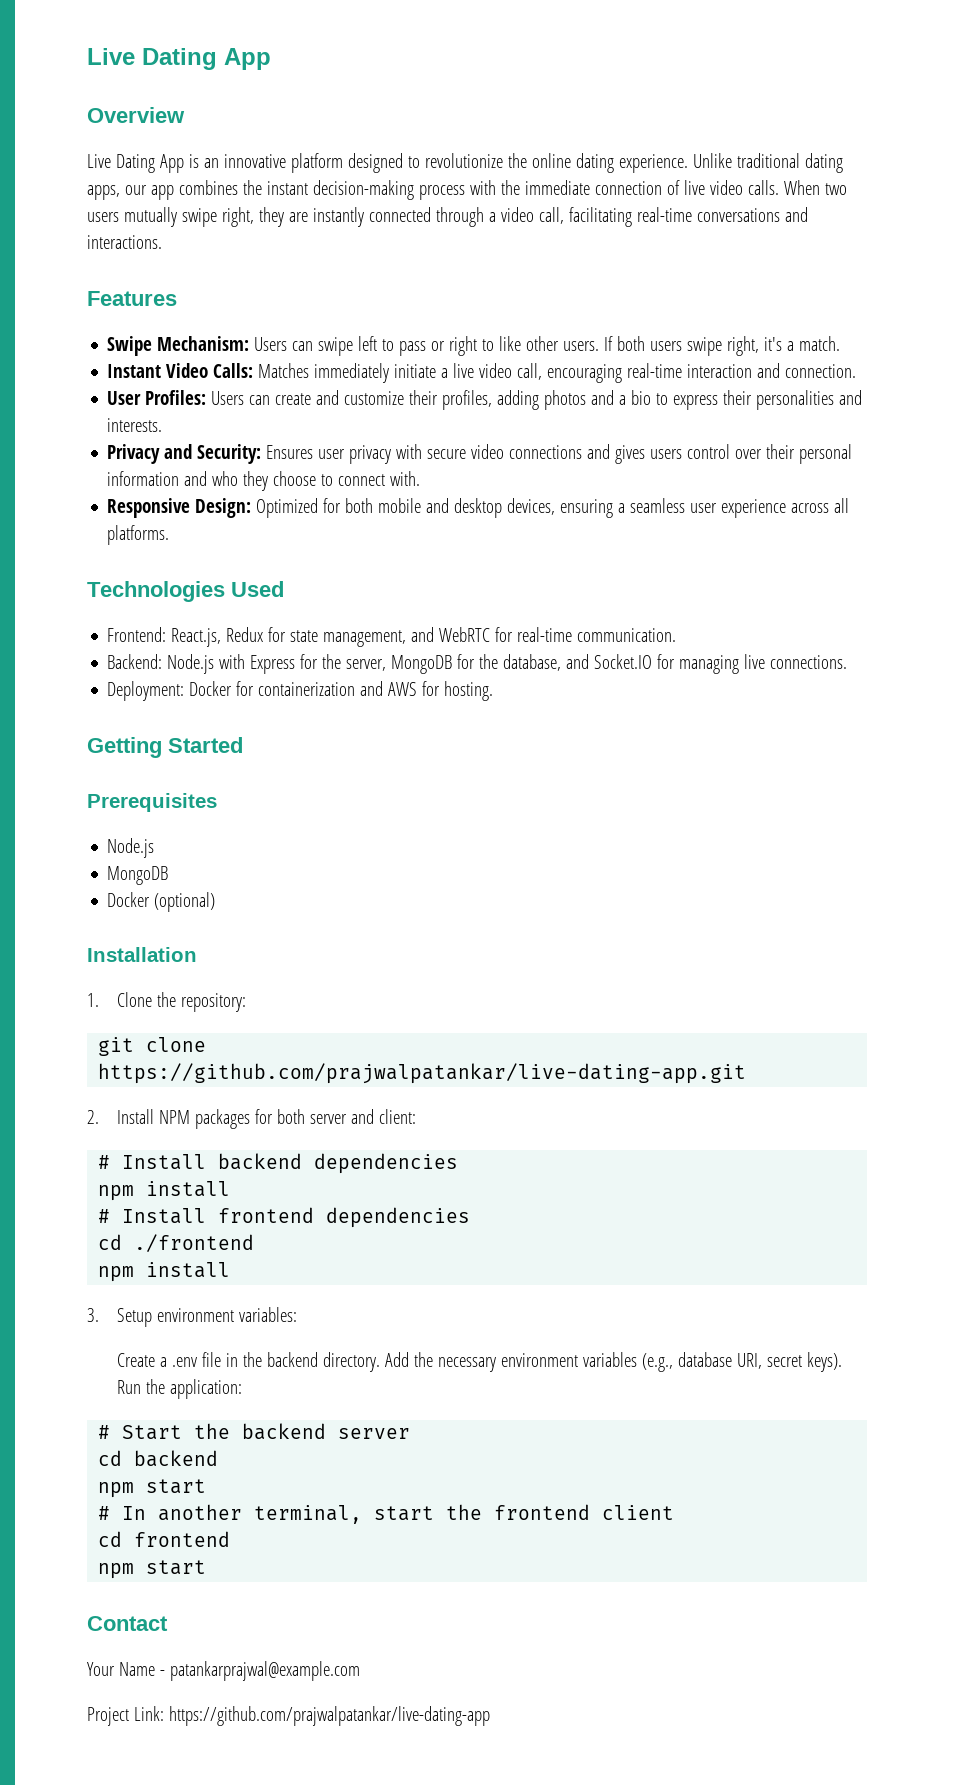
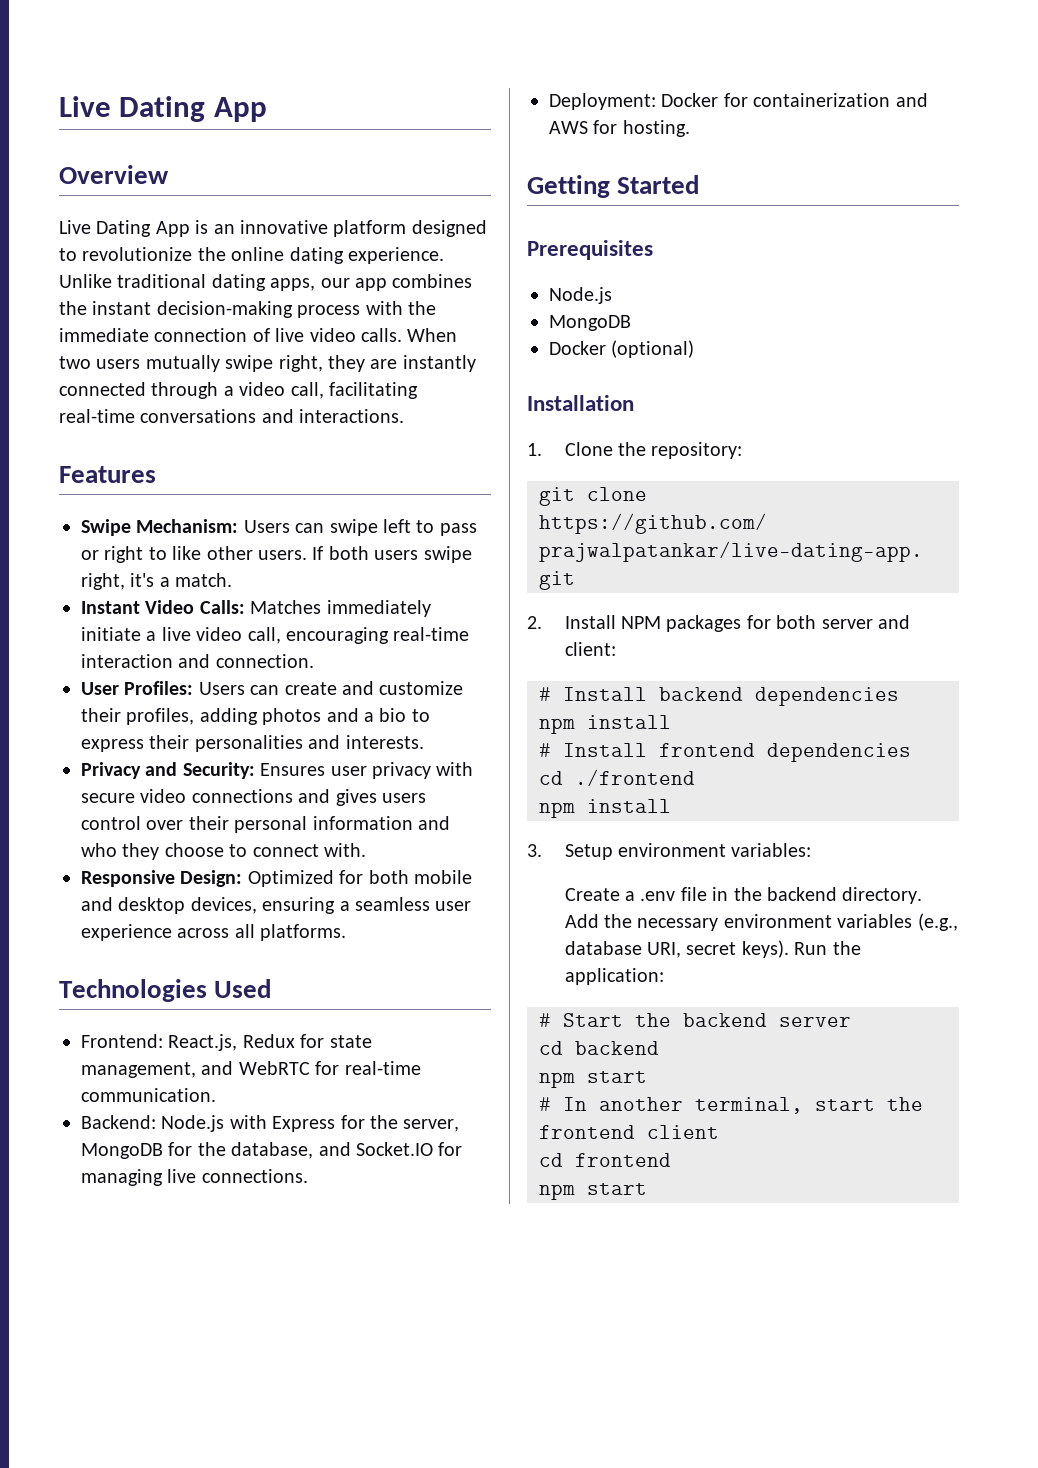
[87,1616,168,1631] [87,1661,360,1681] [87,1706,490,1726] // Contact // Your Name - patankarprajwal@example.com // Project Link: https://github.com/prajwalpatankar/live-dating-app -> (647, 1189) none

